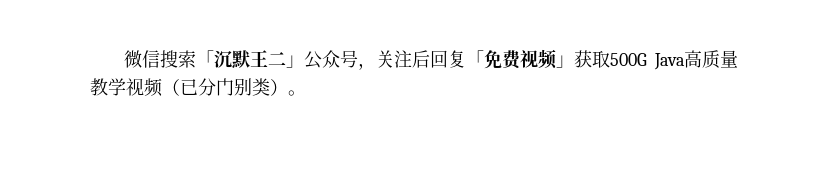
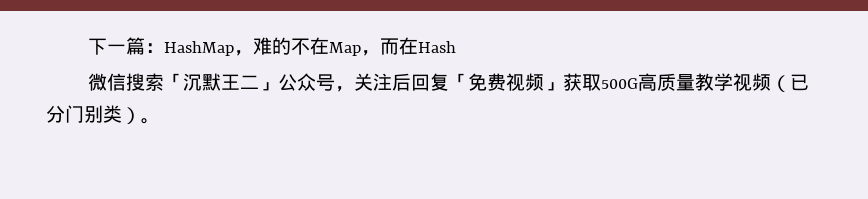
(123, 59) none -> [88,37,457,56] 下一篇：HashMap，难的不在Map，而在Hash //
[654,53,685,70] Java -> (639, 83) none

